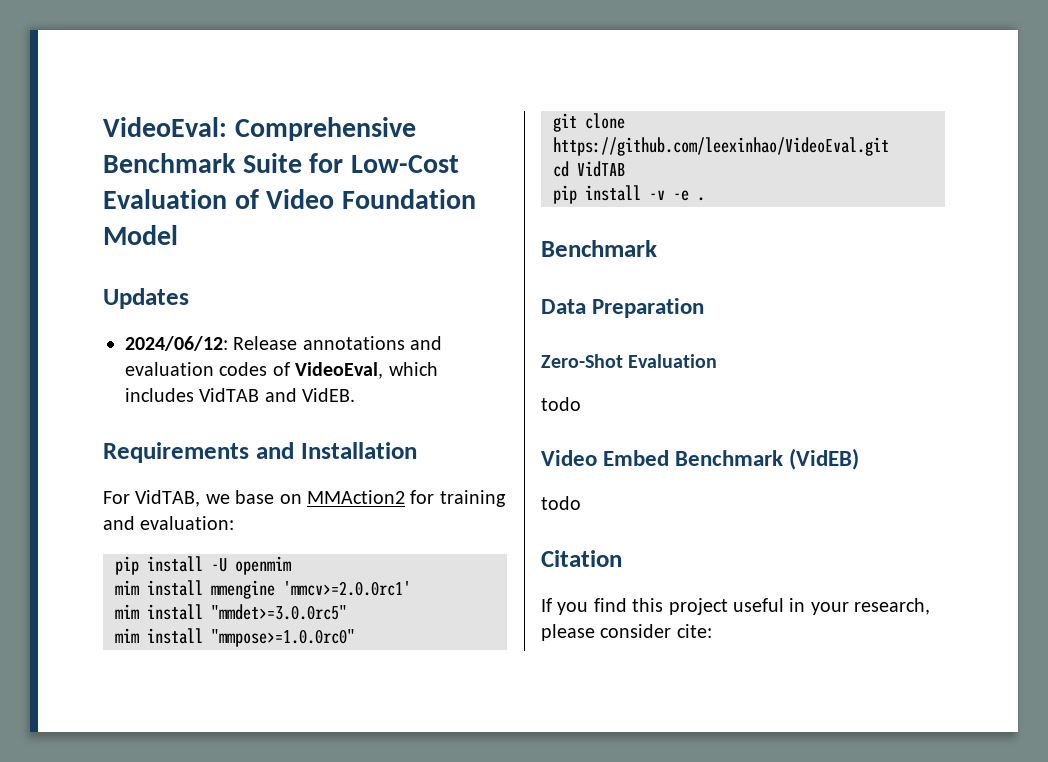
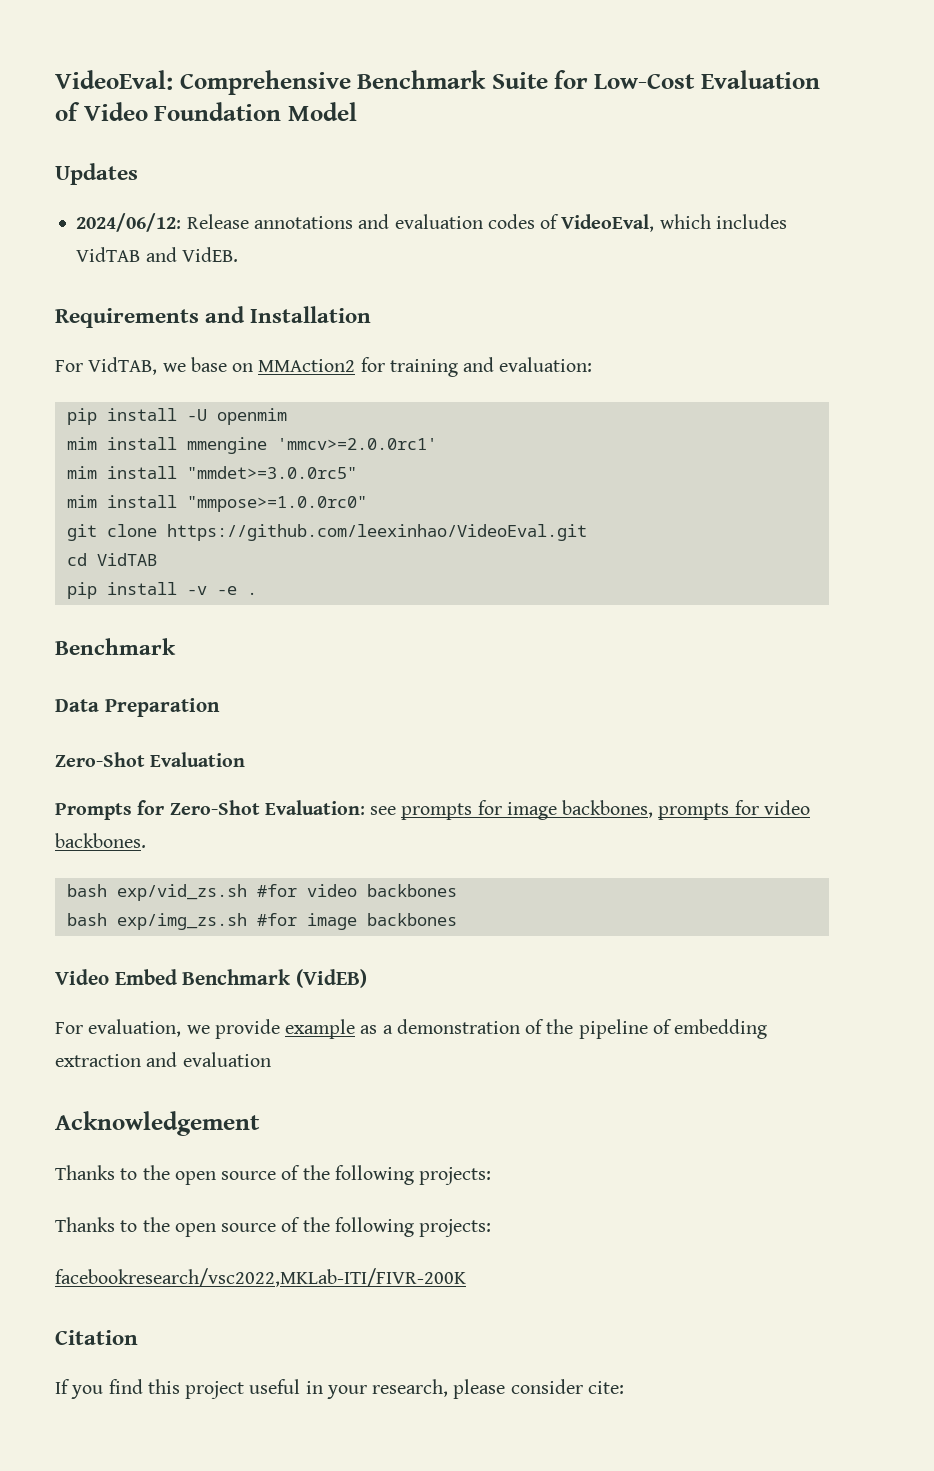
[541,397,581,411] [541,448,860,470] [541,496,581,510] todo // Video Embed Benchmark (VidEB) // todo -> [55,800,810,820] [55,833,146,848] [66,884,457,901] [66,913,457,930] [55,969,368,988] [55,1019,768,1039] [55,1052,271,1067] [55,1111,260,1136] [55,1165,492,1185] [55,1217,492,1237] [55,1268,466,1287] Prompts for Zero-Shot Evaluation: see prompts for image backbones, prompts for video backbones. // bash exp/vid_zs.sh #for video backbones // bash exp/img_zs.sh #for image backbones // Video Embed Benchmark (VidEB) // For evaluation, we provide example as a demonstration of the pipeline of embedding extraction and evaluation // Acknowledgement // Thanks to the open source of the following projects: // Thanks to the open source of the following projects: // facebookresearch/vsc2022,MKLab-ITI/FIVR-200K

